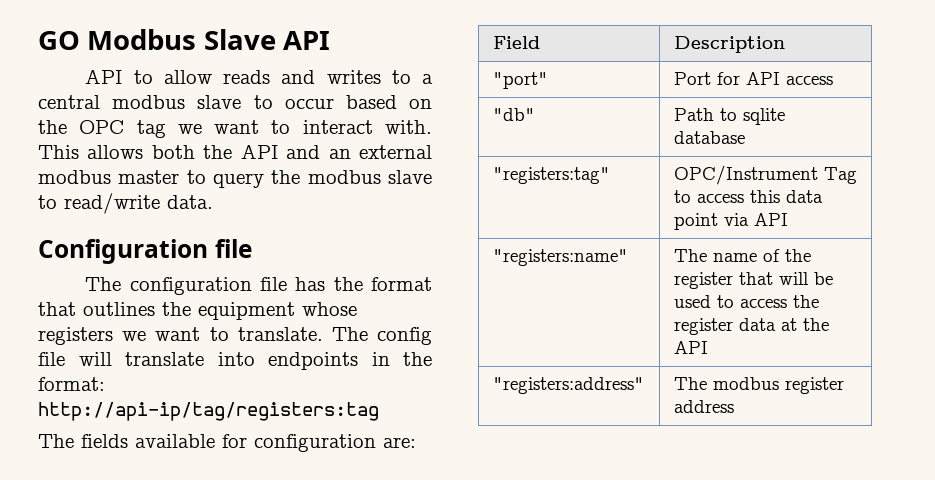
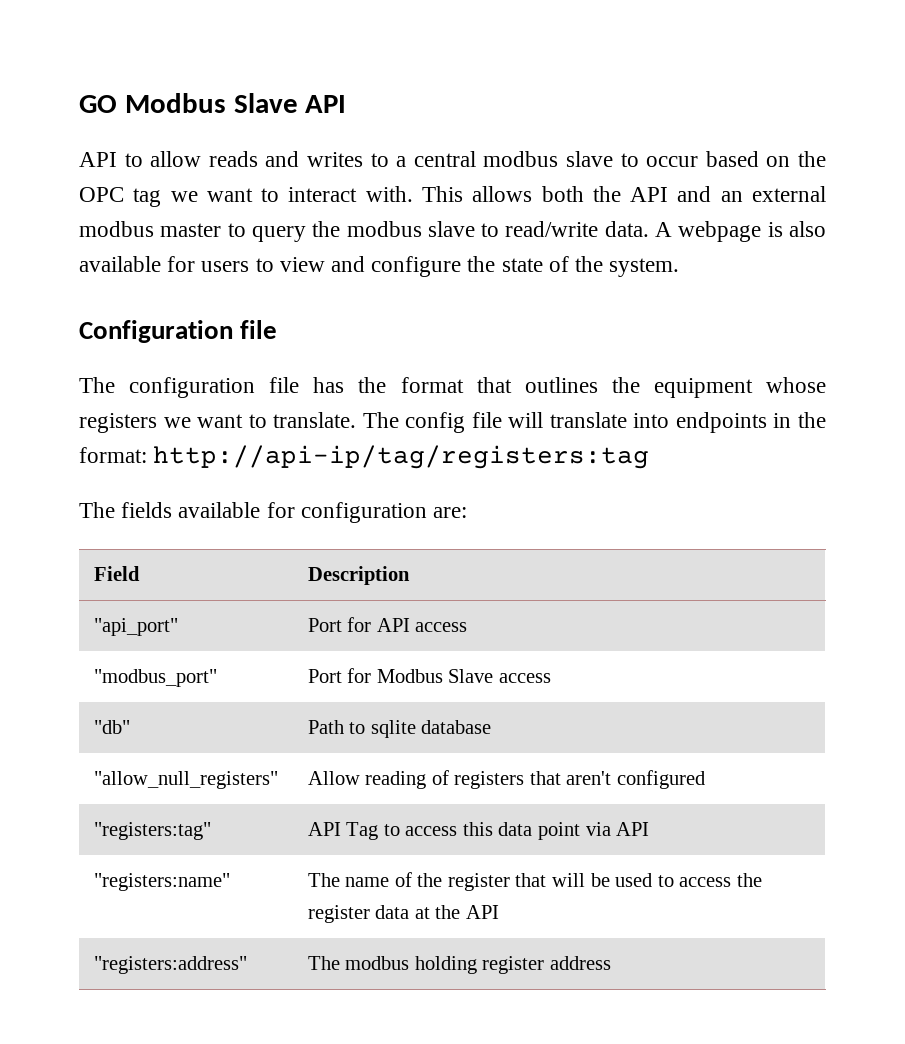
(213, 202) none -> [655,221,826,242] [79,256,680,277] A webpage is also available for users to view and configure the state of the system.
[492,72,548,89] "port" -> [93,618,178,636] "api_port"
(833, 80) none -> [93,669,217,687] [307,668,551,683] // "modbus_port" | Port for Modbus Slave access
(745, 137) none -> [93,771,278,789] [307,770,706,789] // "allow_null_registers" | Allow reading of registers that aren't configured
[673,165,818,185] OPC/Instrument -> [307,822,341,836] API
(779, 383) none -> [414,956,477,974] holding

